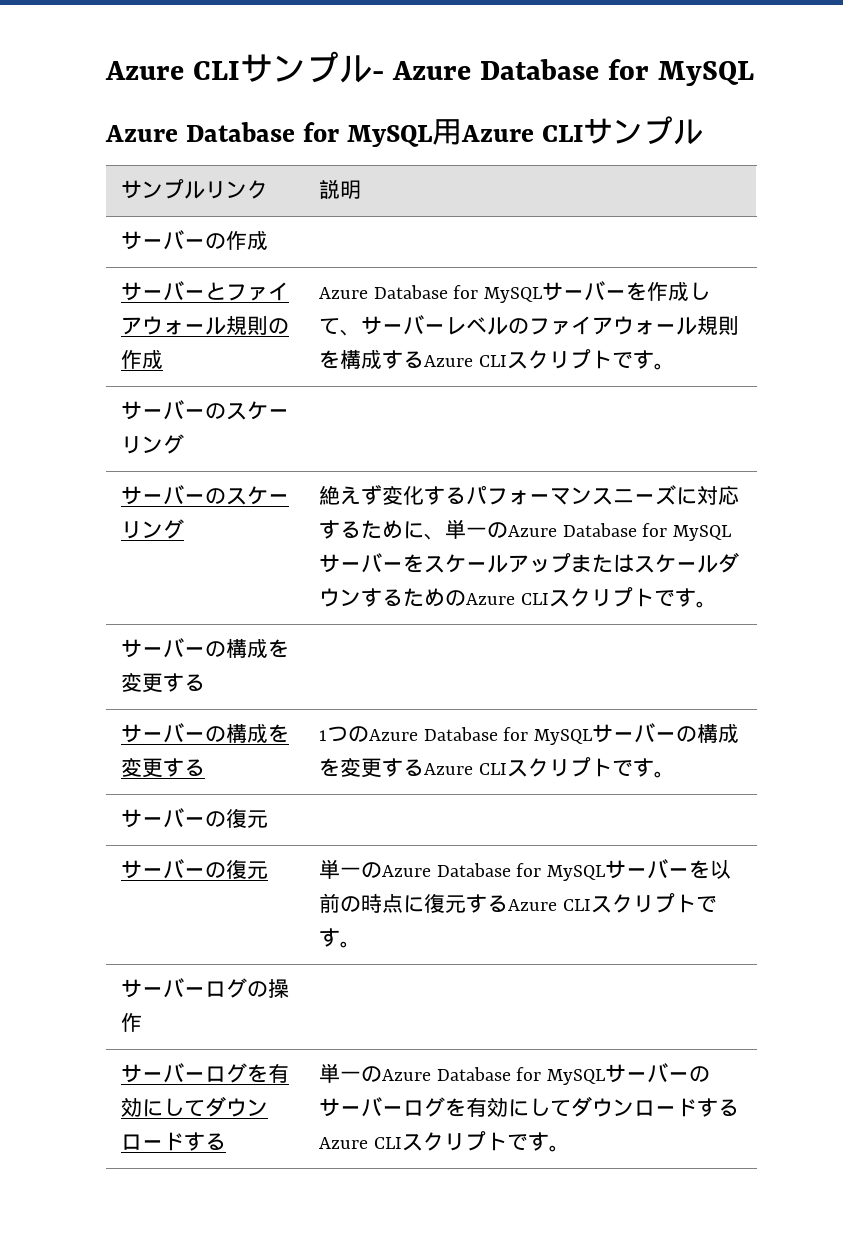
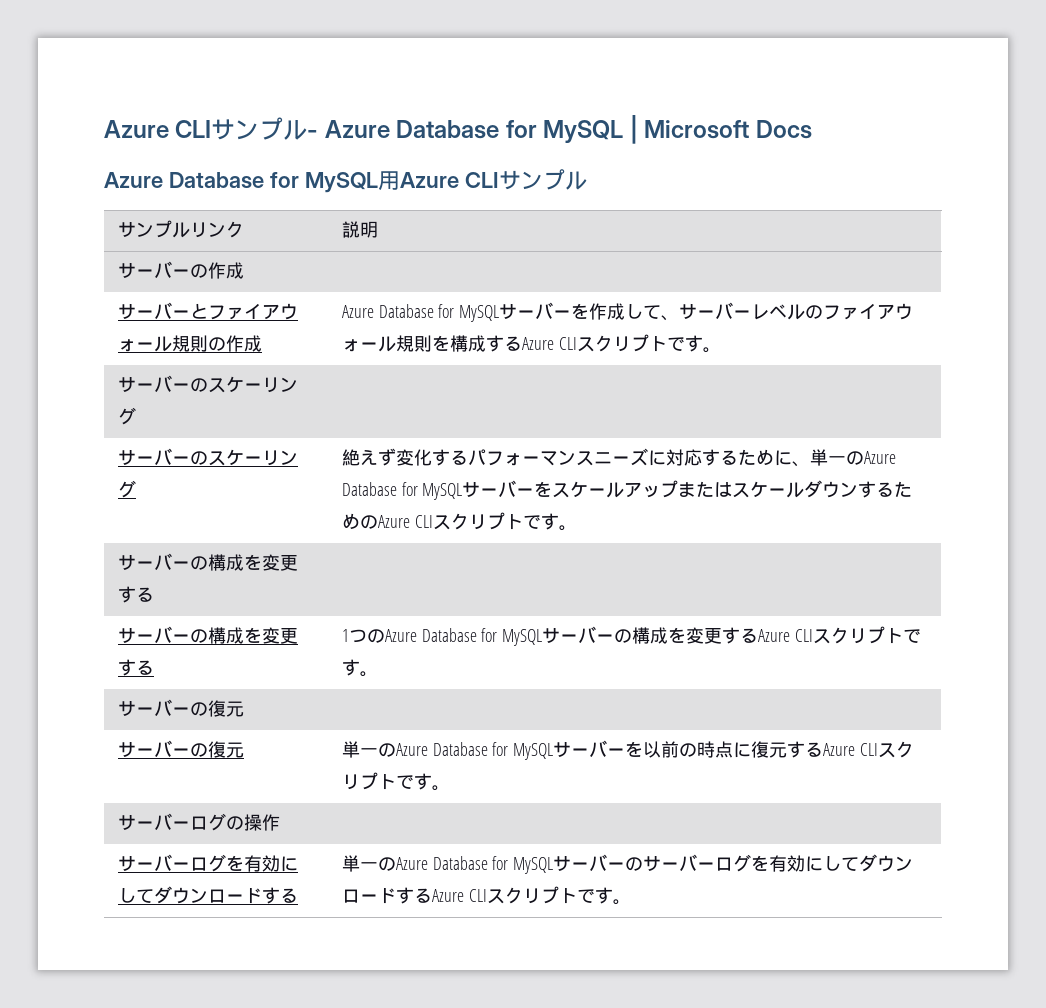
(754, 73) none -> [629,115,812,144] | Microsoft Docs

